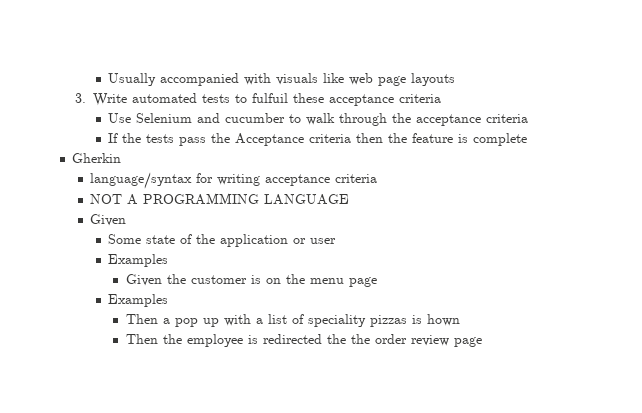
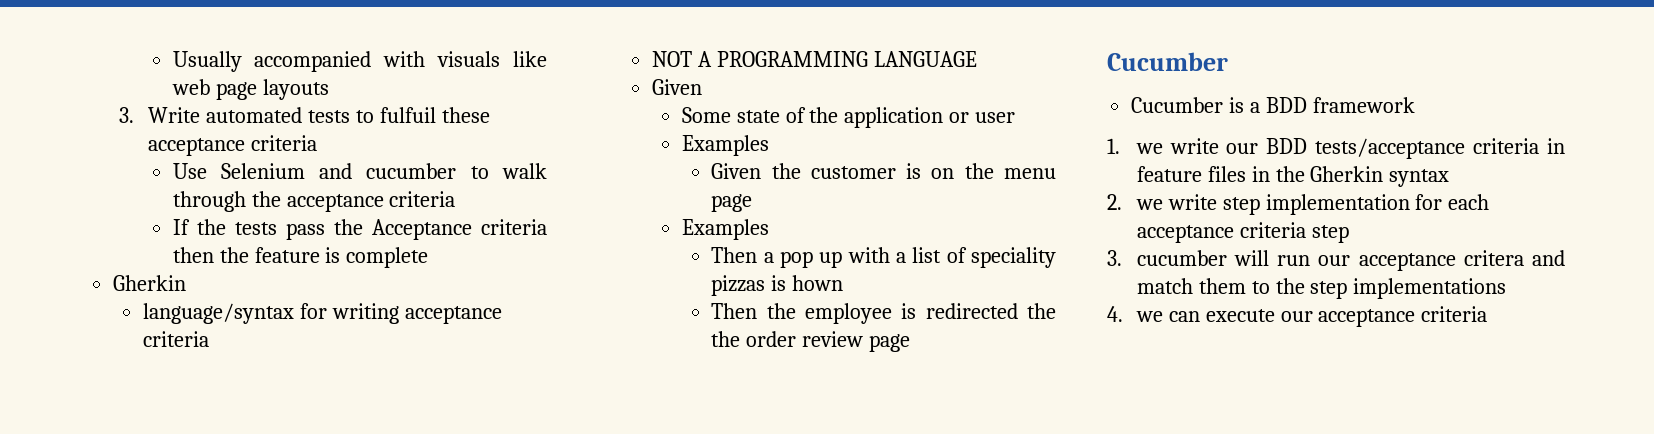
(483, 342) none -> [1107,52,1228,71] [1131,97,1415,113] [1107,138,1565,159] [1136,166,1450,187] [1107,194,1490,215] [1136,222,1349,243] [1107,250,1565,271] [1136,278,1507,299] [1107,306,1488,327] // Cucumber // Cucumber is a BDD framework // 1. we write our BDD tests/acceptance criteria in feature files in the Gherkin syntax // 2. we write step implementation for each acceptance criteria step // 3. cucumber will run our acceptance critera and match them to the step implementations // 4. we can execute our acceptance criteria

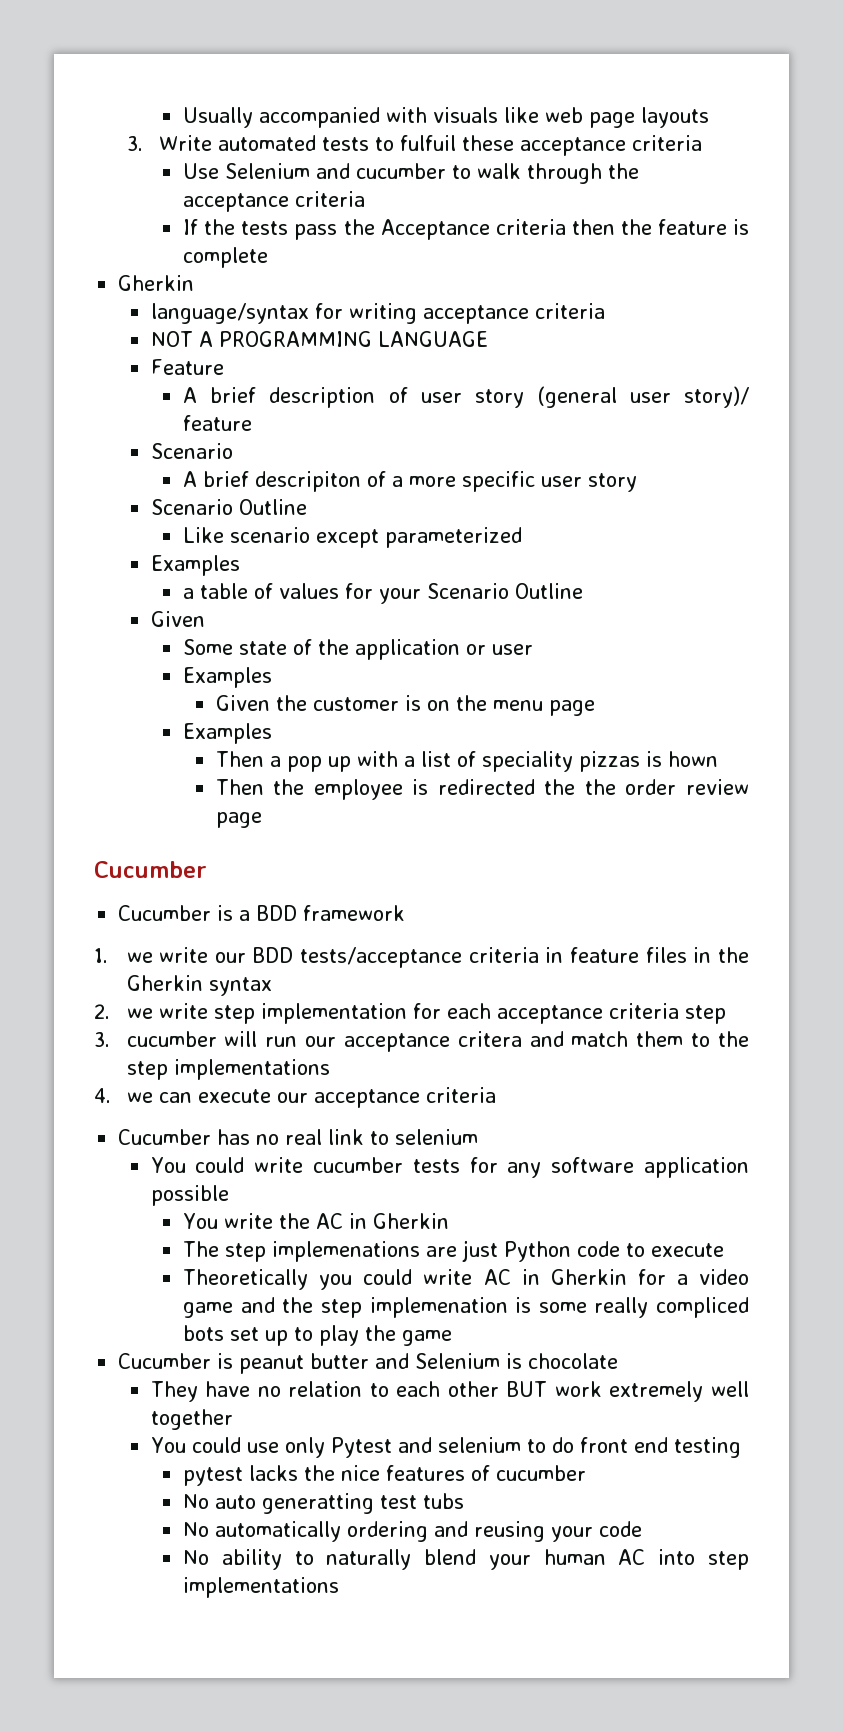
(977, 59) none -> [150,359,224,375] [183,386,749,408] [183,415,253,431] [150,443,233,459] [183,471,638,492] [150,499,307,515] [183,527,523,548] [150,555,240,576] [183,583,584,604] // Feature // A brief description of user story (general user story)/ feature // Scenario // A brief descripiton of a more specific user story // Scenario Outline // Like scenario except parameterized // Examples // a table of values for your Scenario Outline
(1488, 314) none -> [118,1129,479,1145] [150,1157,750,1178] [150,1185,229,1206] [183,1213,450,1229] [183,1240,725,1262] [183,1269,750,1290] [183,1297,749,1318] [183,1325,453,1346] [118,1353,619,1374] [150,1381,749,1402] [150,1409,233,1430] [150,1437,741,1458] [183,1465,587,1486] [183,1493,465,1514] [183,1521,643,1542] [183,1549,749,1570] [183,1577,340,1598] // Cucumber has no real link to selenium // You could write cucumber tests for any software application possible // You write the AC in Gherkin // The step implemenations are just Python code to execute // Theoretically you could write AC in Gherkin for a video game and the step implemenation is some really compliced bots set up to play the game // Cucumber is peanut butter and Selenium is chocolate // They have no relation to each other BUT work extremely well together // You could use only Pytest and selenium to do front end testing // pytest lacks the nice features of cucumber // No auto generatting test tubs // No automatically ordering and reusing your code // No ability to naturally blend your human AC into step implementations

